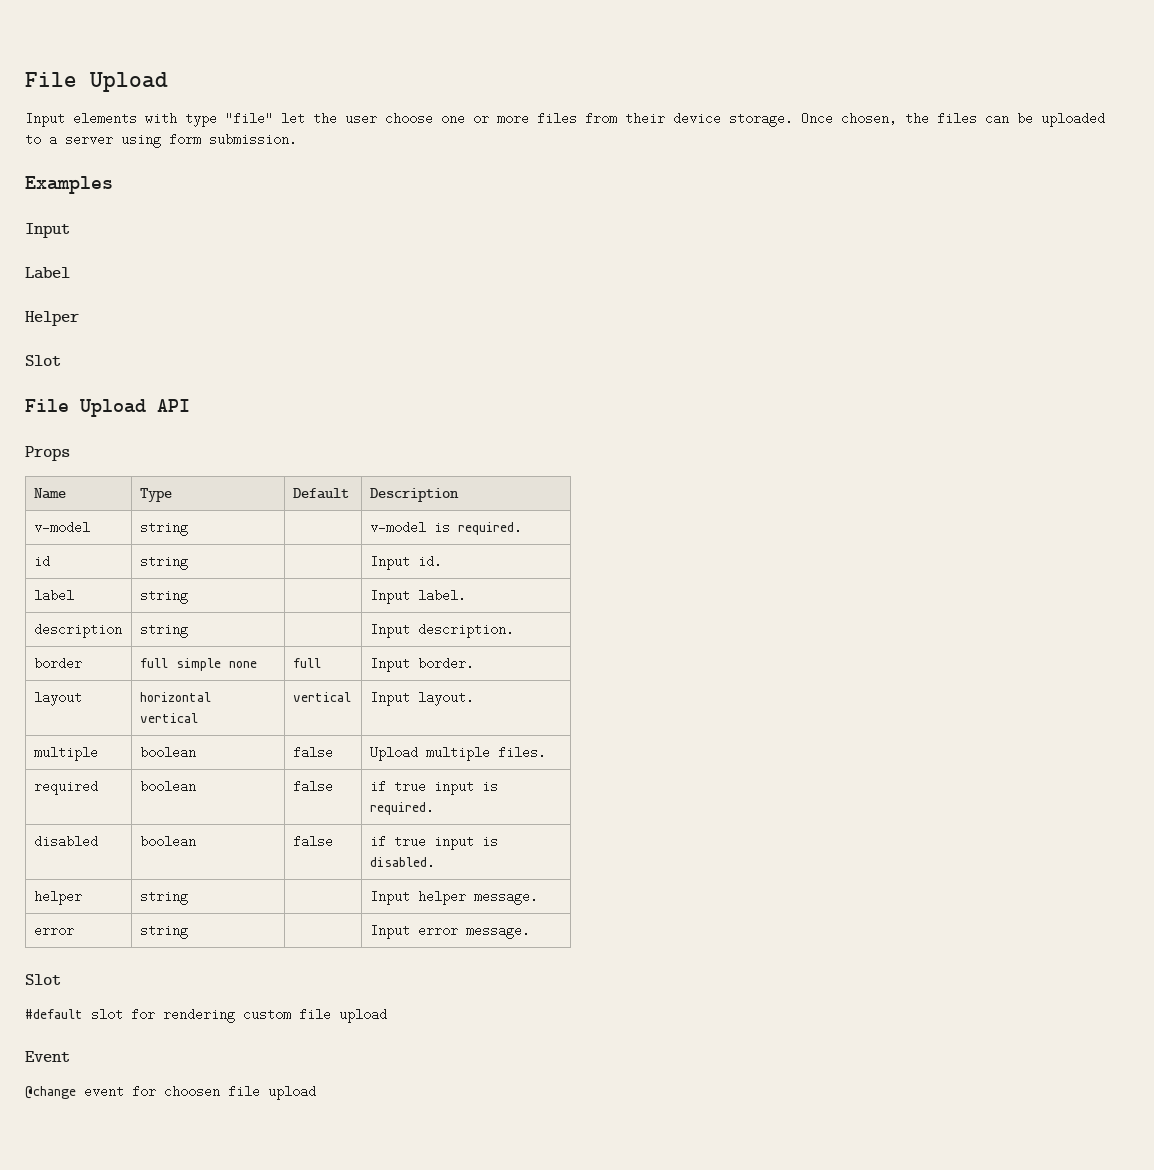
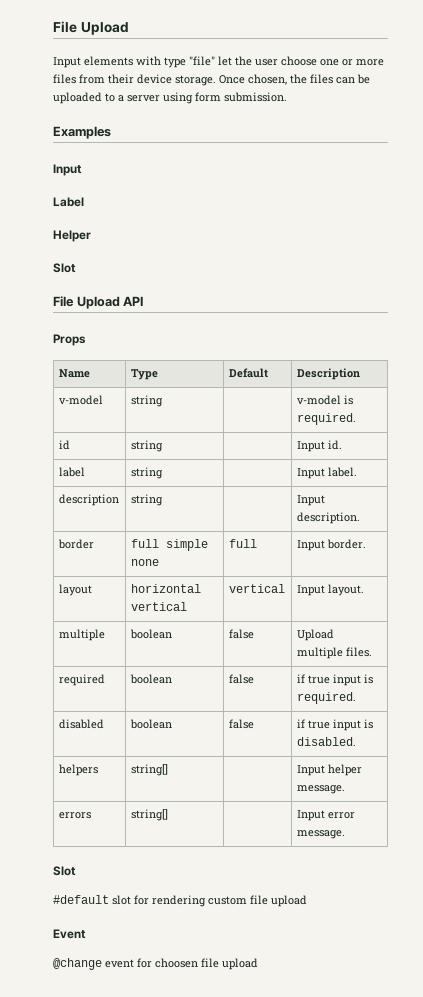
[33,890,82,905] [139,892,188,905] helper | string -> [58,764,98,776] [130,764,168,776] helpers | string[]
[33,924,74,937] [139,926,188,939] error | string -> [58,812,91,819] [130,809,168,821] errors | string[]

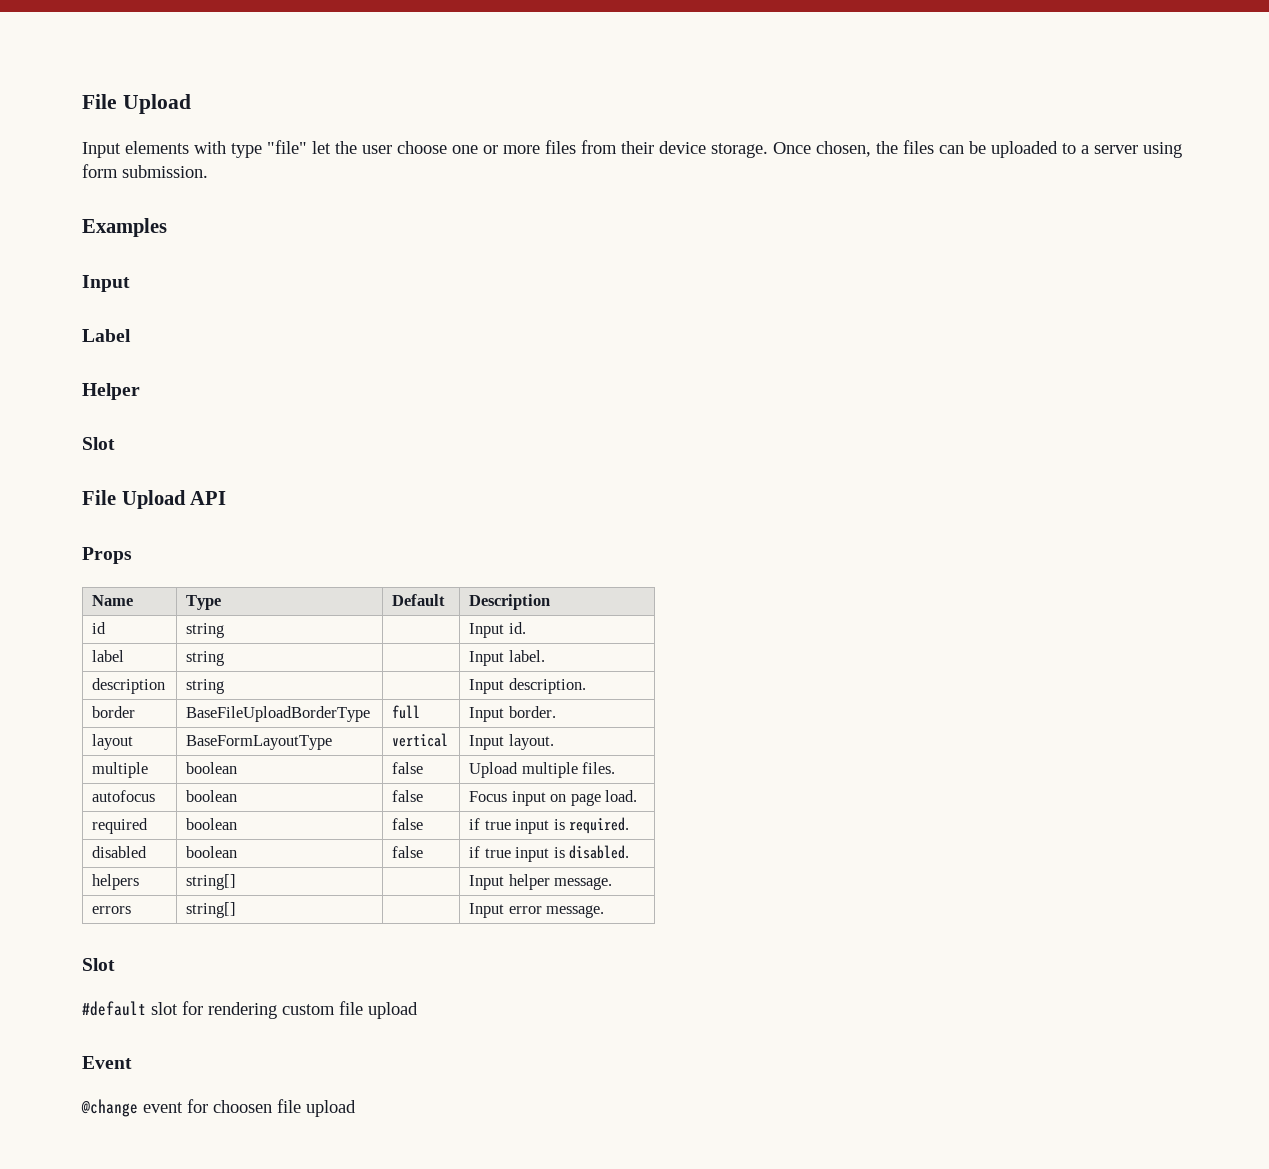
[58,395,103,405] [130,395,163,407] [296,395,353,405] [296,413,356,425] // v-model | string | | v-model is required. -> (551, 602) none
[130,539,208,551] [130,559,159,566] full simple none -> [186,706,371,722] BaseFileUploadBorderType
[130,584,201,593] [130,602,187,611] horizontal vertical -> [186,735,333,750] BaseFormLayoutType
(372, 652) none -> [92,790,156,802] [186,790,238,802] [392,790,424,802] [469,790,638,806] // autofocus | boolean | false | Focus input on page load.

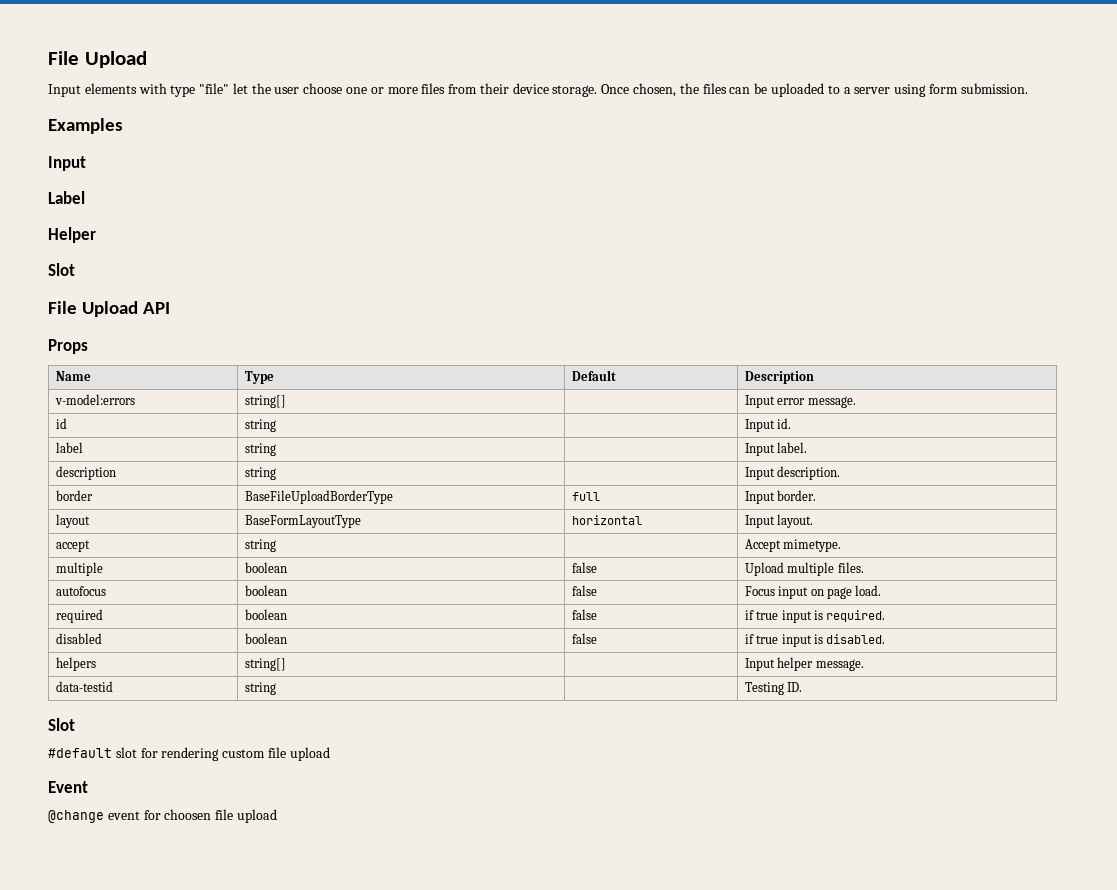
(551, 602) none -> [54,394,135,405] [244,395,286,408] [744,395,856,408] // v-model:errors | string[] | | Input error message.
[392,733,449,747] vertical -> [571,515,642,525] horizontal
(554, 742) none -> [55,540,90,552] [244,539,276,552] [744,539,842,552] // accept | string | | Accept mimetype.
[92,906,132,914] [186,902,237,918] [469,903,605,918] errors | string[] | | Input error message. -> [55,681,113,692] [244,682,276,695] [744,682,803,695] data-testid | string | | Testing ID.

